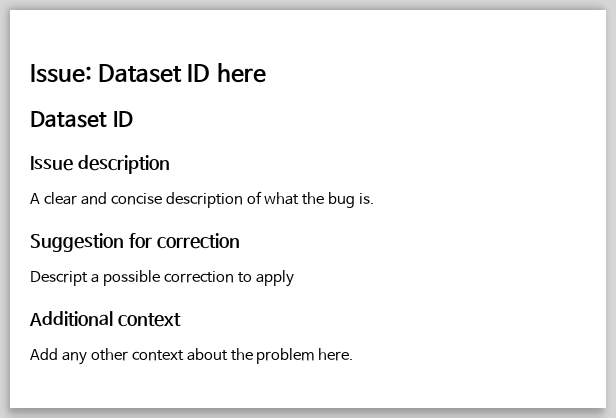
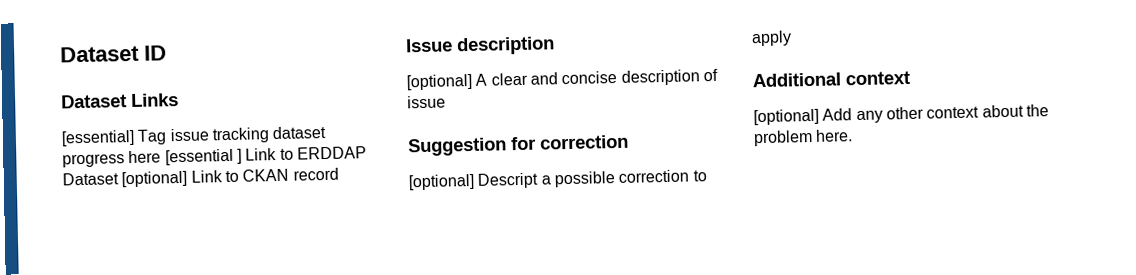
[30,63,266,83] [30,111,133,128] Issue: Dataset ID here // Dataset ID -> [60,45,167,63] [61,93,179,109] [61,125,327,147] [62,146,367,168] [62,167,339,188] Dataset ID // Dataset Links // [essential] Tag issue tracking dataset progress here [essential ] Link to ERDDAP Dataset [optional] Link to CKAN record
(170, 164) none -> [406,73,472,91] [optional]
[264,192,375,208] what the bug is. -> [407,95,446,109] issue
(240, 241) none -> [408,173,475,191] [optional]
(181, 320) none -> [753,108,819,126] [optional]

